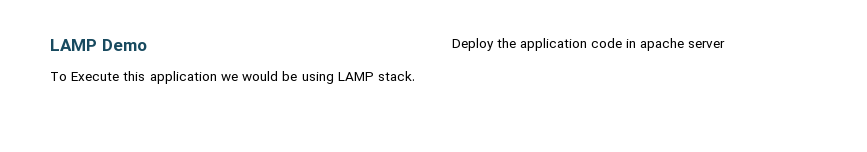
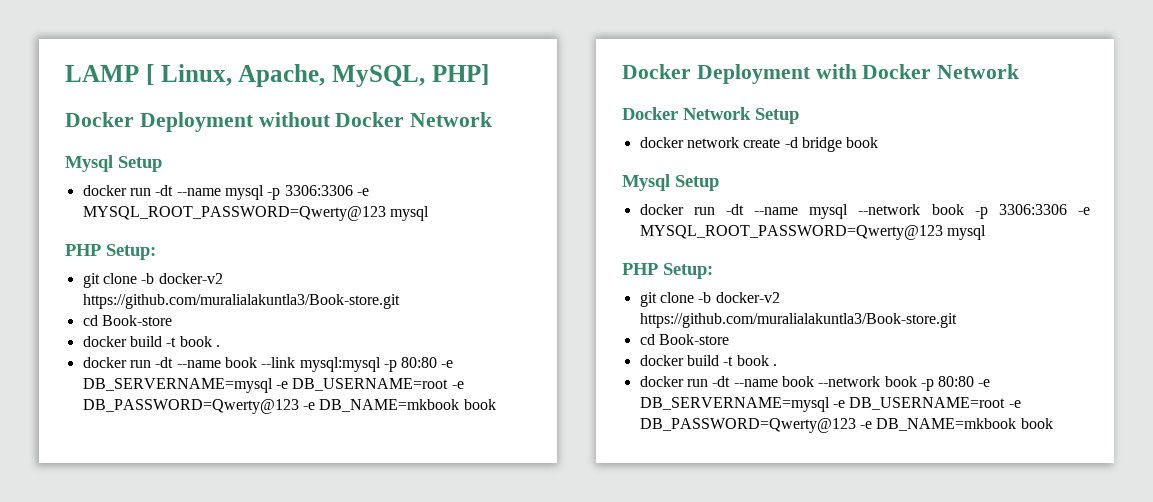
[50,39,147,51] [50,71,416,84] [452,38,725,51] LAMP Demo // To Execute this application we would be using LAMP stack. Deploy the application code in apache server -> [65,64,489,87] [65,112,493,132] [65,155,162,172] [82,185,369,200] [82,206,429,221] [65,244,156,260] [82,273,223,288] [82,294,400,309] [82,315,172,326] [82,336,220,347] [82,357,454,372] [82,378,464,393] [82,399,496,414] [622,64,1020,84] [622,107,799,124] [639,137,879,152] [622,174,719,191] [639,204,1090,219] [639,225,986,240] [622,263,713,279] [639,292,780,307] [639,313,957,328] [639,334,729,345] [639,355,777,366] [639,376,991,391] [639,397,1021,412] [639,418,1053,433] LAMP [ Linux, Apache, MySQL, PHP] // Docker Deployment without Docker Network // Mysql Setup // docker run -dt --name mysql -p 3306:3306 -e MYSQL_ROOT_PASSWORD=Qwerty@123 mysql // PHP Setup: // git clone -b docker-v2 https://github.com/muralialakuntla3/Book-store.git // cd Book-store // docker build -t book . // docker run -dt --name book --link mysql:mysql -p 80:80 -e DB_SERVERNAME=mysql -e DB_USERNAME=root -e DB_PASSWORD=Qwerty@123 -e DB_NAME=mkbook book // Docker Deployment with Docker Network // Docker Network Setup // docker network create -d bridge book // Mysql Setup // docker run -dt --name mysql --network book -p 3306:3306 -e MYSQL_ROOT_PASSWORD=Qwerty@123 mysql // PHP Setup: // git clone -b docker-v2 https://github.com/muralialakuntla3/Book-store.git // cd Book-store // docker build -t book . // docker run -dt --name book --network book -p 80:80 -e DB_SERVERNAME=mysql -e DB_USERNAME=root -e DB_PASSWORD=Qwerty@123 -e DB_NAME=mkbook book

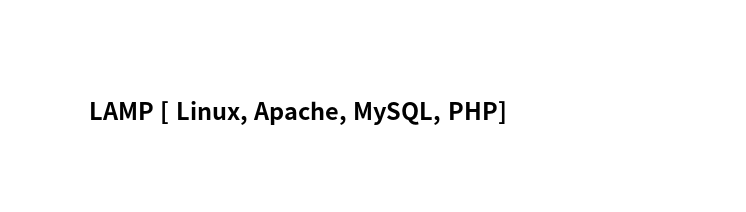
[65,112,493,132] [65,155,162,172] [82,185,369,200] [82,206,429,221] [65,244,156,260] [82,273,223,288] [82,294,400,309] [82,315,172,326] [82,336,220,347] [82,357,454,372] [82,378,464,393] [82,399,496,414] [622,64,1020,84] [622,107,799,124] [639,137,879,152] [622,174,719,191] [639,204,1090,219] [639,225,986,240] [622,263,713,279] [639,292,780,307] [639,313,957,328] [639,334,729,345] [639,355,777,366] [639,376,991,391] [639,397,1021,412] [639,418,1053,433] // Docker Deployment without Docker Network // Mysql Setup // docker run -dt --name mysql -p 3306:3306 -e MYSQL_ROOT_PASSWORD=Qwerty@123 mysql // PHP Setup: // git clone -b docker-v2 https://github.com/muralialakuntla3/Book-store.git // cd Book-store // docker build -t book . // docker run -dt --name book --link mysql:mysql -p 80:80 -e DB_SERVERNAME=mysql -e DB_USERNAME=root -e DB_PASSWORD=Qwerty@123 -e DB_NAME=mkbook book // Docker Deployment with Docker Network // Docker Network Setup // docker network create -d bridge book // Mysql Setup // docker run -dt --name mysql --network book -p 3306:3306 -e MYSQL_ROOT_PASSWORD=Qwerty@123 mysql // PHP Setup: // git clone -b docker-v2 https://github.com/muralialakuntla3/Book-store.git // cd Book-store // docker build -t book . // docker run -dt --name book --network book -p 80:80 -e DB_SERVERNAME=mysql -e DB_USERNAME=root -e DB_PASSWORD=Qwerty@123 -e DB_NAME=mkbook book -> (507, 112) none

